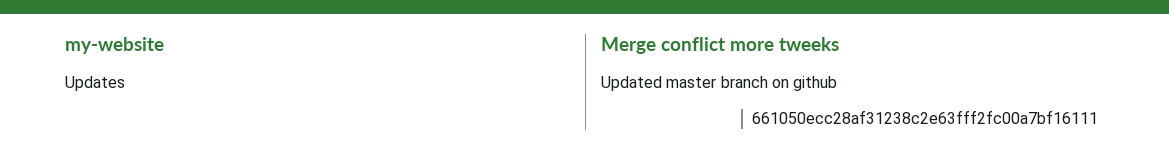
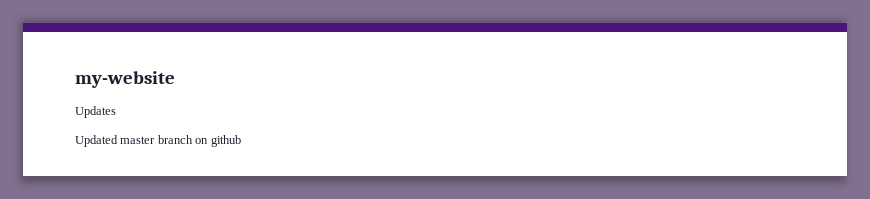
[601,37,839,54] // Merge conflict more tweeks -> (116, 112) none
[751,110,1098,124] // 661050ecc28af31238c2e63fff2fc00a7bf16111 -> (241, 141) none

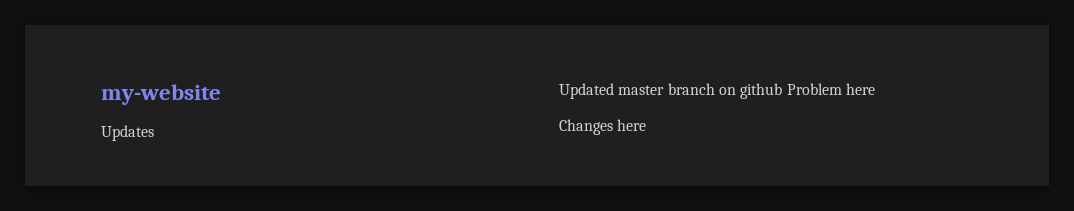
(241, 141) none -> [786,83,875,95] [559,119,647,135] Problem here // Changes here

